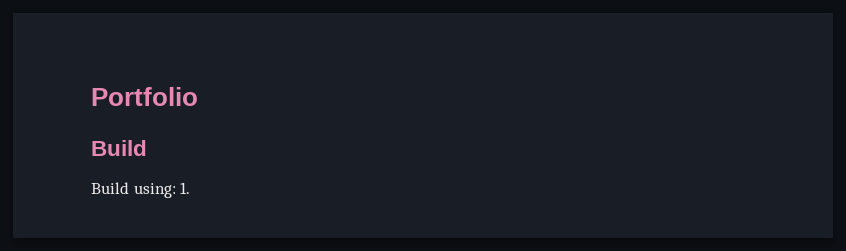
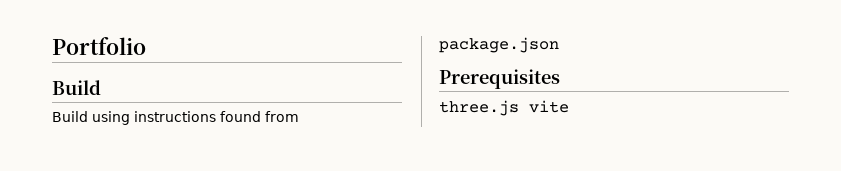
[133,182,191,198] using: 1. -> [92,111,299,125] [439,37,559,53] [439,69,560,89] [439,100,569,116] using instructions found from package.json // Prerequisites // three.js vite

